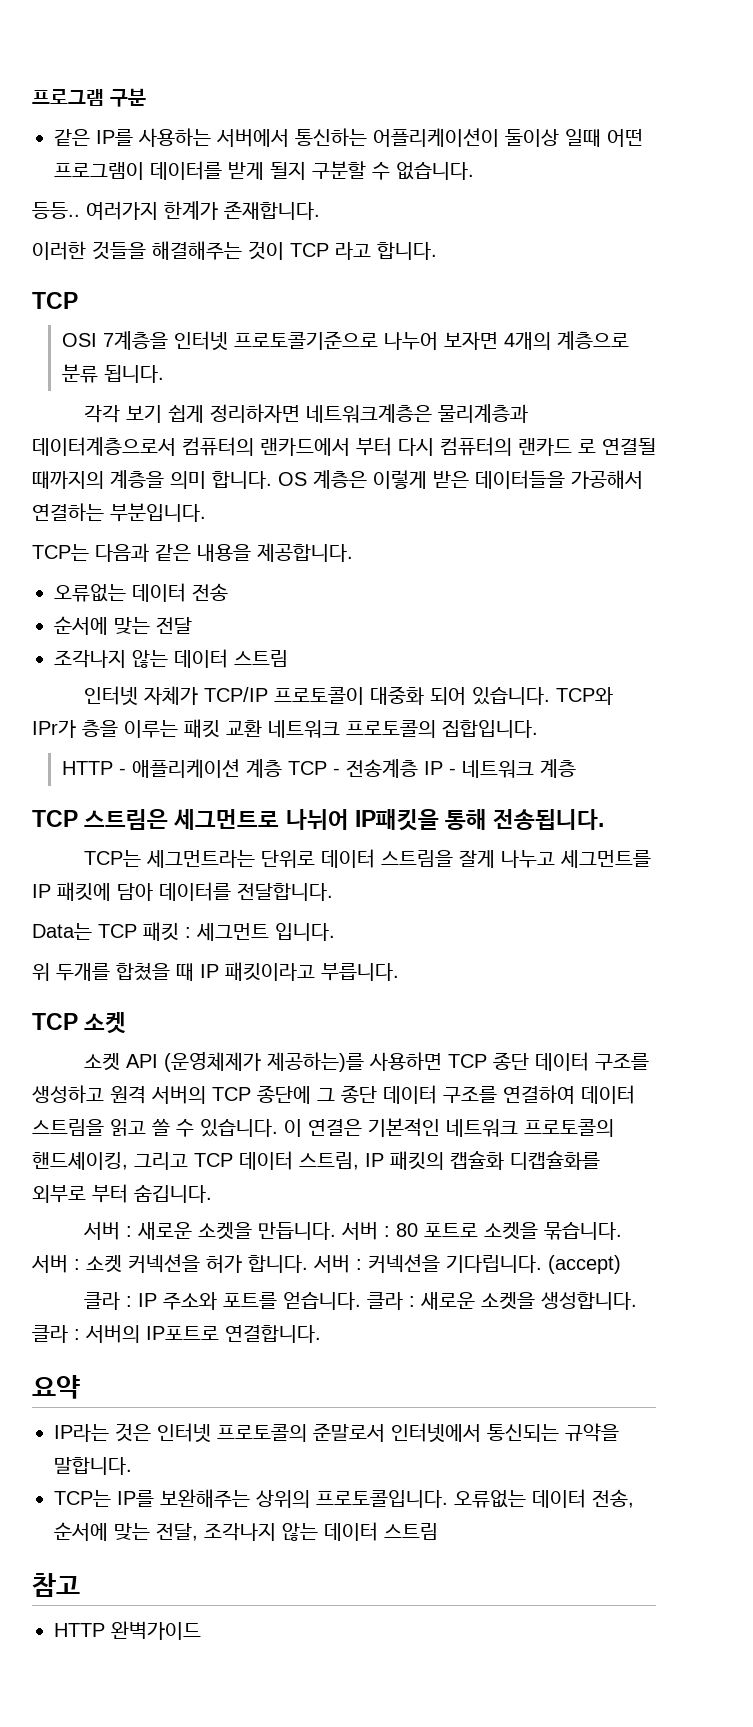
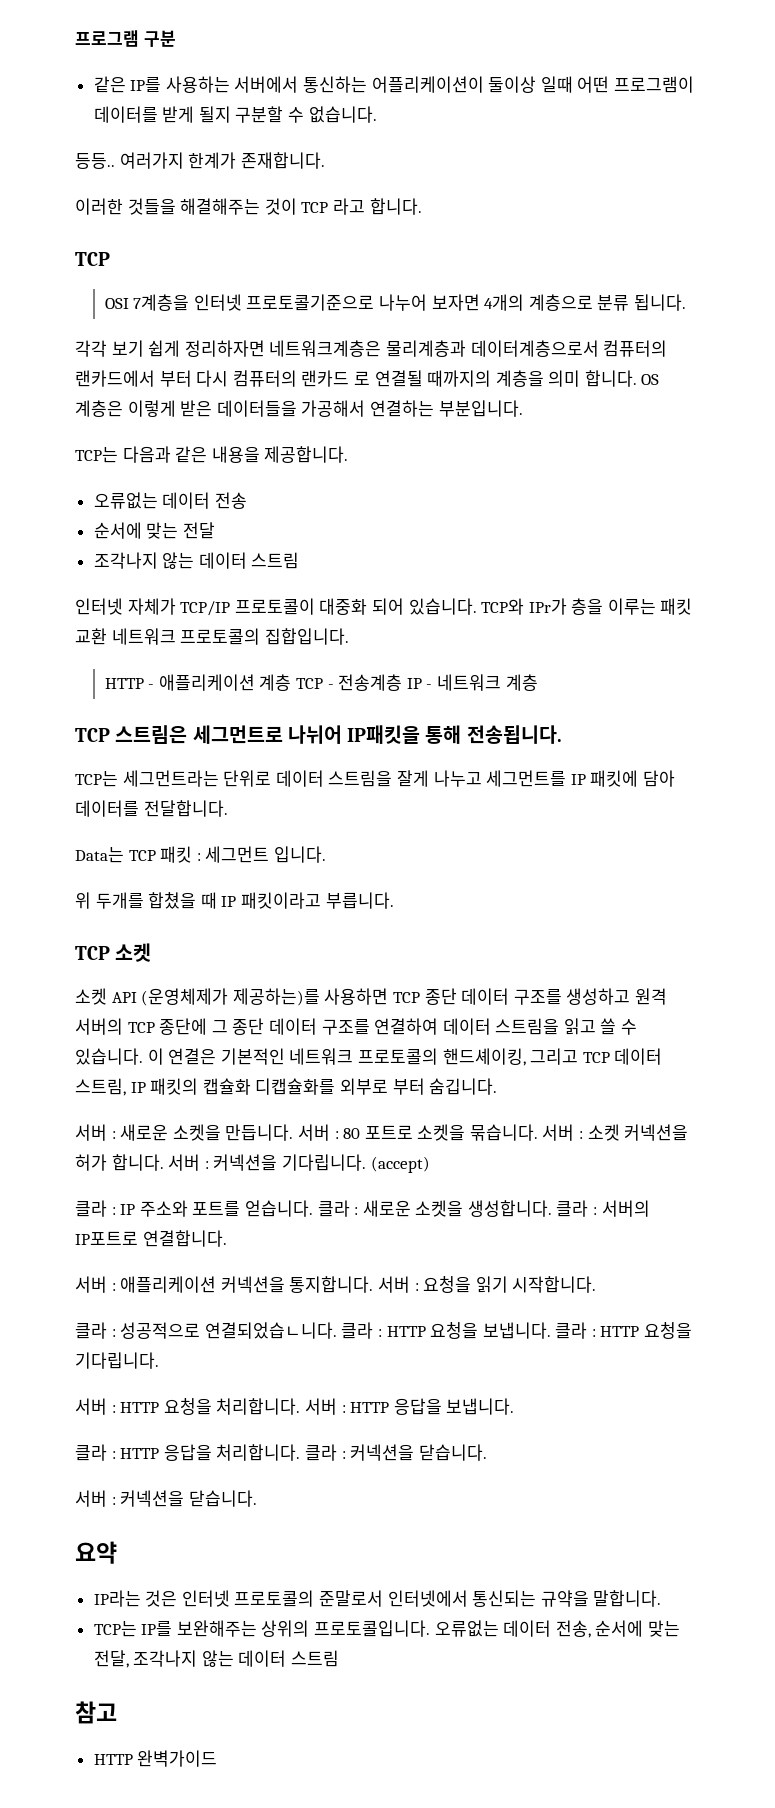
(321, 1334) none -> [75,1276,597,1293] [75,1322,693,1339] [75,1352,159,1369] [75,1398,515,1415] [75,1444,487,1461] [75,1490,257,1507] // 서버 : 애플리케이션 커넥션을 통지합니다. 서버 : 요청을 읽기 시작합니다. // 클라 : 성공적으로 연결되었습ㄴ니다. 클라 : HTTP 요청을 보냅니다. 클라 : HTTP 요청을 기다립니다. // 서버 : HTTP 요청을 처리합니다. 서버 : HTTP 응답을 보냅니다. // 클라 : HTTP 응답을 처리합니다. 클라 : 커넥션을 닫습니다. // 서버 : 커넥션을 닫습니다.

